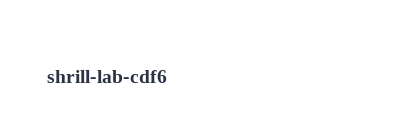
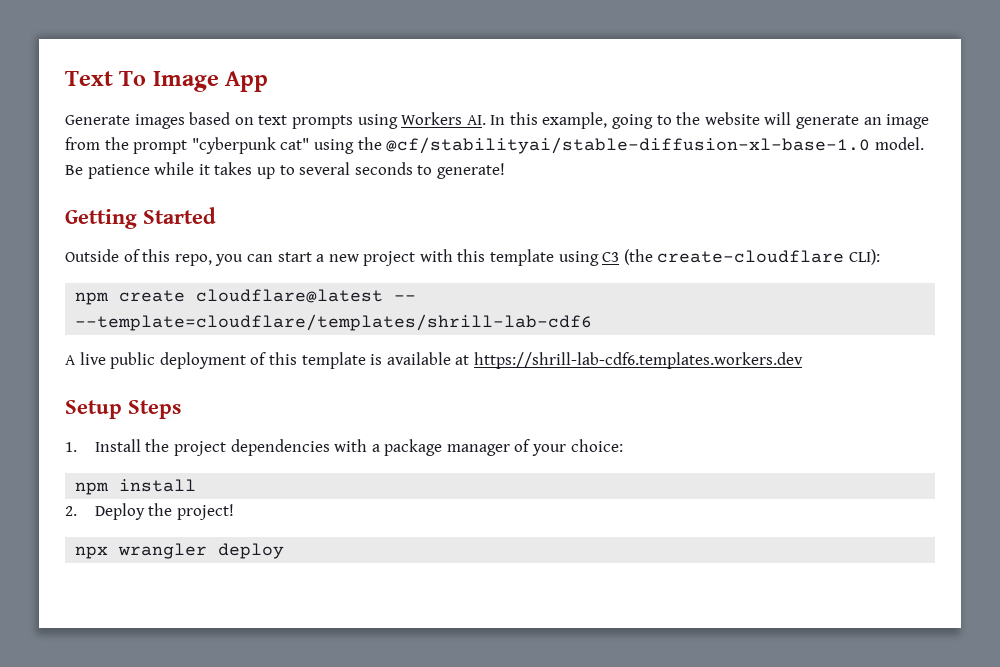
[47,70,167,83] shrill-lab-cdf6 -> [65,71,269,92] [65,112,930,129] [65,137,924,154] [65,162,505,179] [65,207,216,229] [65,249,881,266] [75,289,417,305] [75,314,593,331] [65,352,803,369] [65,400,181,419] [65,439,623,456] [75,479,197,495] [65,503,234,520] [75,543,285,559] Text To Image App // Generate images based on text prompts using Workers AI. In this example, going to the website will generate an image from the prompt "cyberpunk cat" using the @cf/stabilityai/stable-diffusion-xl-base-1.0 model. Be patience while it takes up to several seconds to generate! // Getting Started // Outside of this repo, you can start a new project with this template using C3 (the create-cloudflare CLI): // npm create cloudflare@latest -- --template=cloudflare/templates/shrill-lab-cdf6 // A live public deployment of this template is available at https://shrill-lab-cdf6.templates.workers.dev // Setup Steps // 1. Install the project dependencies with a package manager of your choice: // npm install // 2. Deploy the project! // npx wrangler deploy

